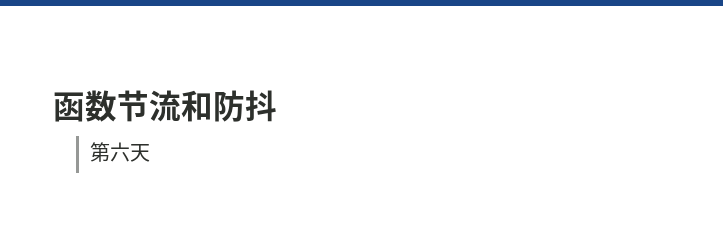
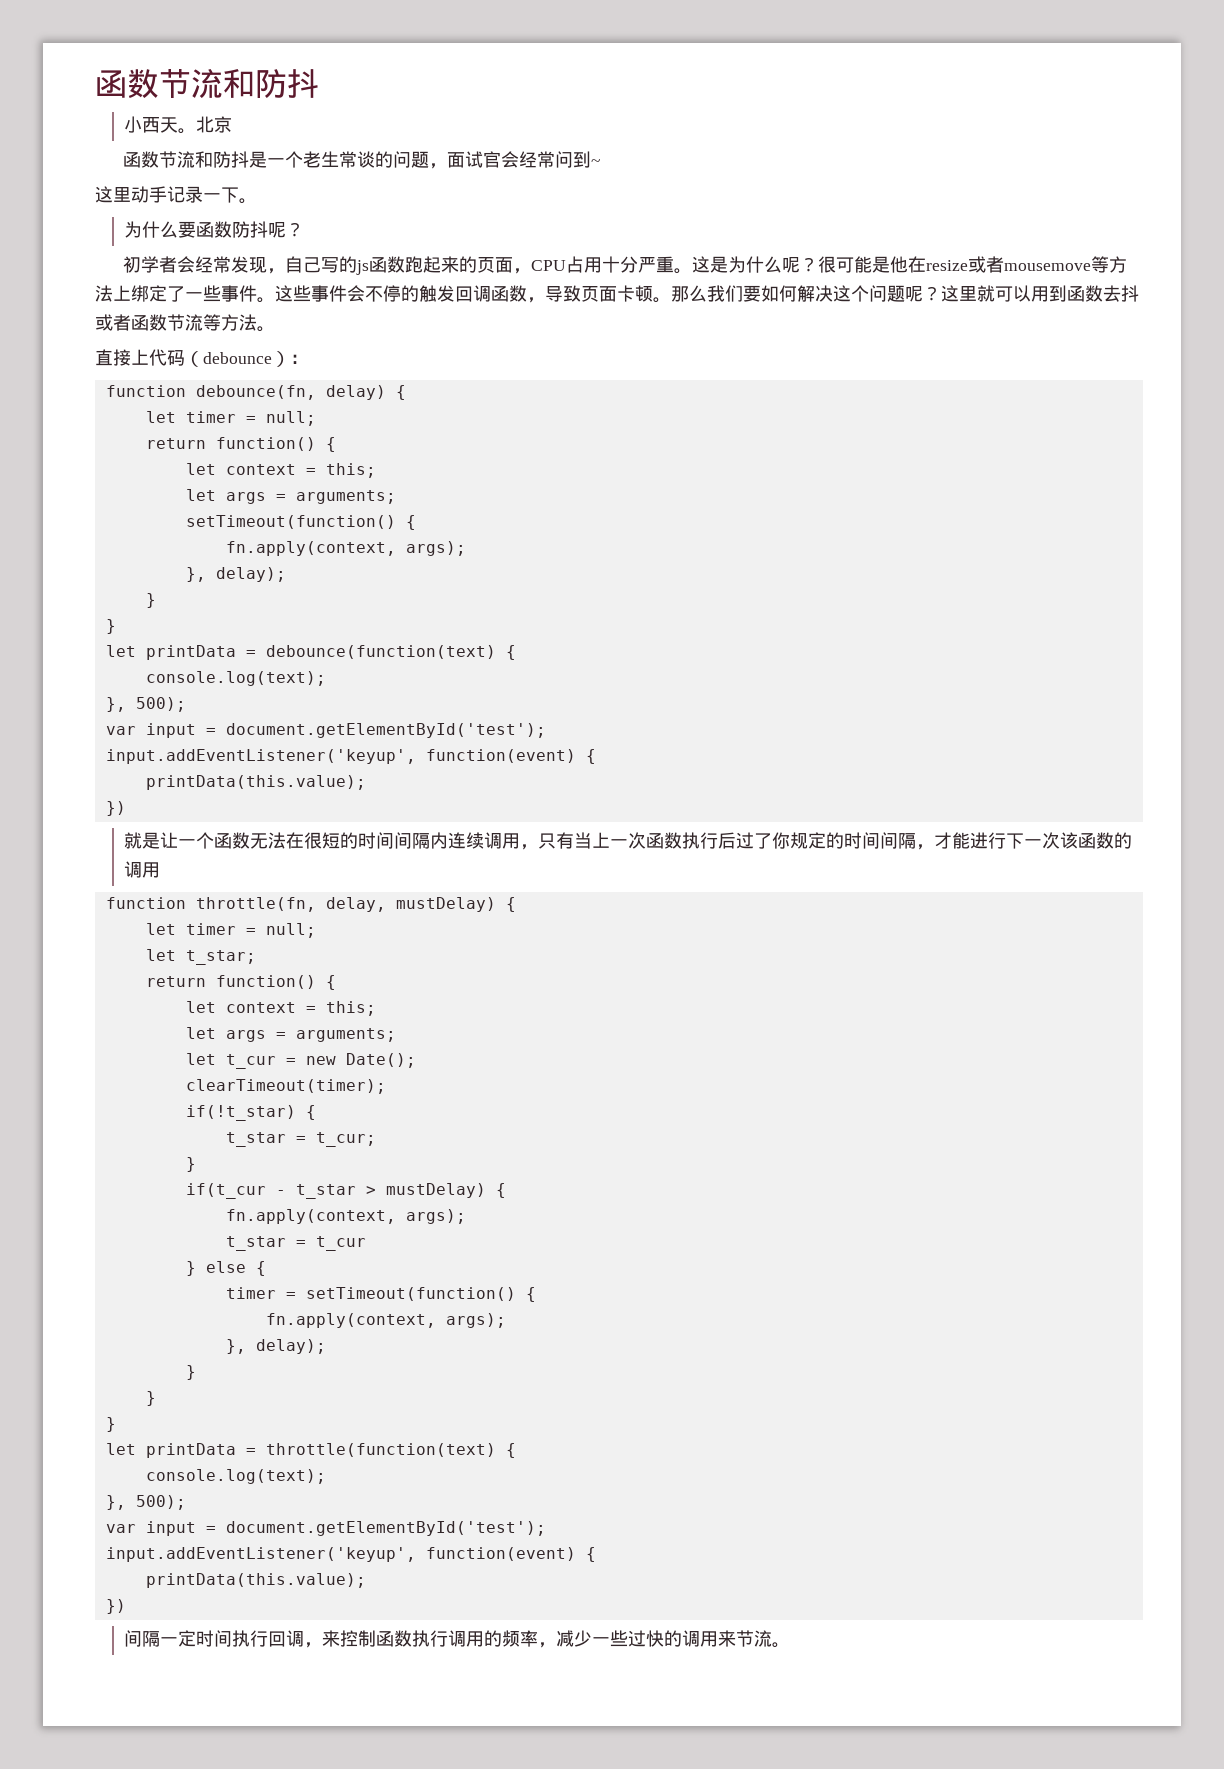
[89,142,150,162] 第六天 -> [123,116,232,134] [122,151,600,169] [95,186,257,204] [123,221,304,238] [122,256,1127,275] [95,285,1139,303] [95,314,275,332] [95,349,308,367] [105,385,406,400] [145,411,316,426] [145,437,336,452] [185,463,376,478] [185,489,396,504] [185,515,416,530] [225,541,466,556] [185,567,286,582] [145,593,156,608] [105,619,116,634] [105,645,516,660] [145,671,326,686] [105,697,186,712] [105,723,546,738] [105,749,596,764] [145,775,366,790] [105,801,126,816] [123,832,1132,850] [123,861,160,878] [105,897,516,912] [145,923,316,938] [145,949,256,965] [145,975,336,990] [185,1001,376,1016] [185,1027,396,1042] [185,1053,416,1069] [185,1079,386,1094] [185,1105,316,1121] [225,1132,376,1147] [185,1157,196,1172] [185,1183,506,1199] [225,1209,466,1224] [225,1236,366,1251] [185,1261,266,1276] [225,1287,536,1302] [265,1313,506,1328] [225,1339,326,1354] [185,1365,196,1380] [145,1391,156,1406] [105,1417,116,1432] [105,1443,516,1458] [145,1469,326,1484] [105,1495,186,1510] [105,1521,546,1536] [105,1547,596,1562] [145,1573,366,1588] [105,1599,126,1614] [123,1630,790,1648] 小西天。北京 // 函数节流和防抖是一个老生常谈的问题，面试官会经常问到~ // 这里动手记录一下。 // 为什么要函数防抖呢？ // 初学者会经常发现，自己写的js函数跑起来的页面，CPU占用十分严重。这是为什么呢？很可能是他在resize或者mousemove等方法上绑定了一些事件。这些事件会不停的触发回调函数，导致页面卡顿。那么我们要如何解决这个问题呢？这里就可以用到函数去抖或者函数节流等方法。 // 直接上代码（debounce）： // function debounce(fn, delay) { // let timer = null; // return function() { // let context = this; // let args = arguments; // setTimeout(function() { // fn.apply(context, args); // }, delay); // } // } // let printData = debounce(function(text) { // console.log(text); // }, 500); // var input = document.getElementById('test'); // input.addEventListener('keyup', function(event) { // printData(this.value); // }) // 就是让一个函数无法在很短的时间间隔内连续调用，只有当上一次函数执行后过了你规定的时间间隔，才能进行下一次该函数的调用 // function throttle(fn, delay, mustDelay) { // let timer = null; // let t_star; // return function() { // let context = this; // let args = arguments; // let t_cur = new Date(); // clearTimeout(timer); // if(!t_star) { // t_star = t_cur; // } // if(t_cur - t_star > mustDelay) { // fn.apply(context, args); // t_star = t_cur // } else { // timer = setTimeout(function() { // fn.apply(context, args); // }, delay); // } // } // } // let printData = throttle(function(text) { // console.log(text); // }, 500); // var input = document.getElementById('test'); // input.addEventListener('keyup', function(event) { // printData(this.value); // }) // 间隔一定时间执行回调，来控制函数执行调用的频率，减少一些过快的调用来节流。

